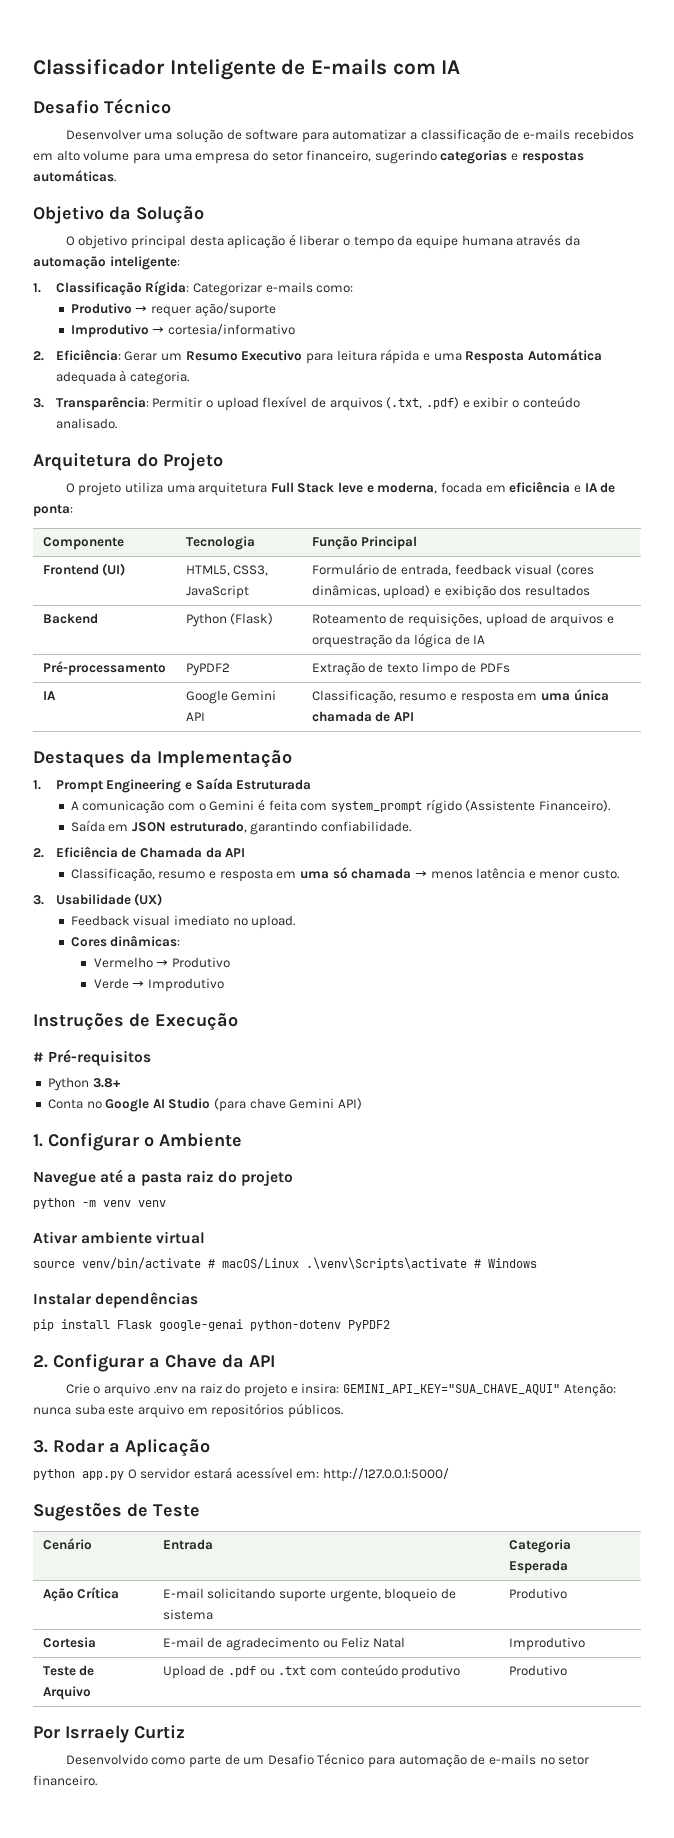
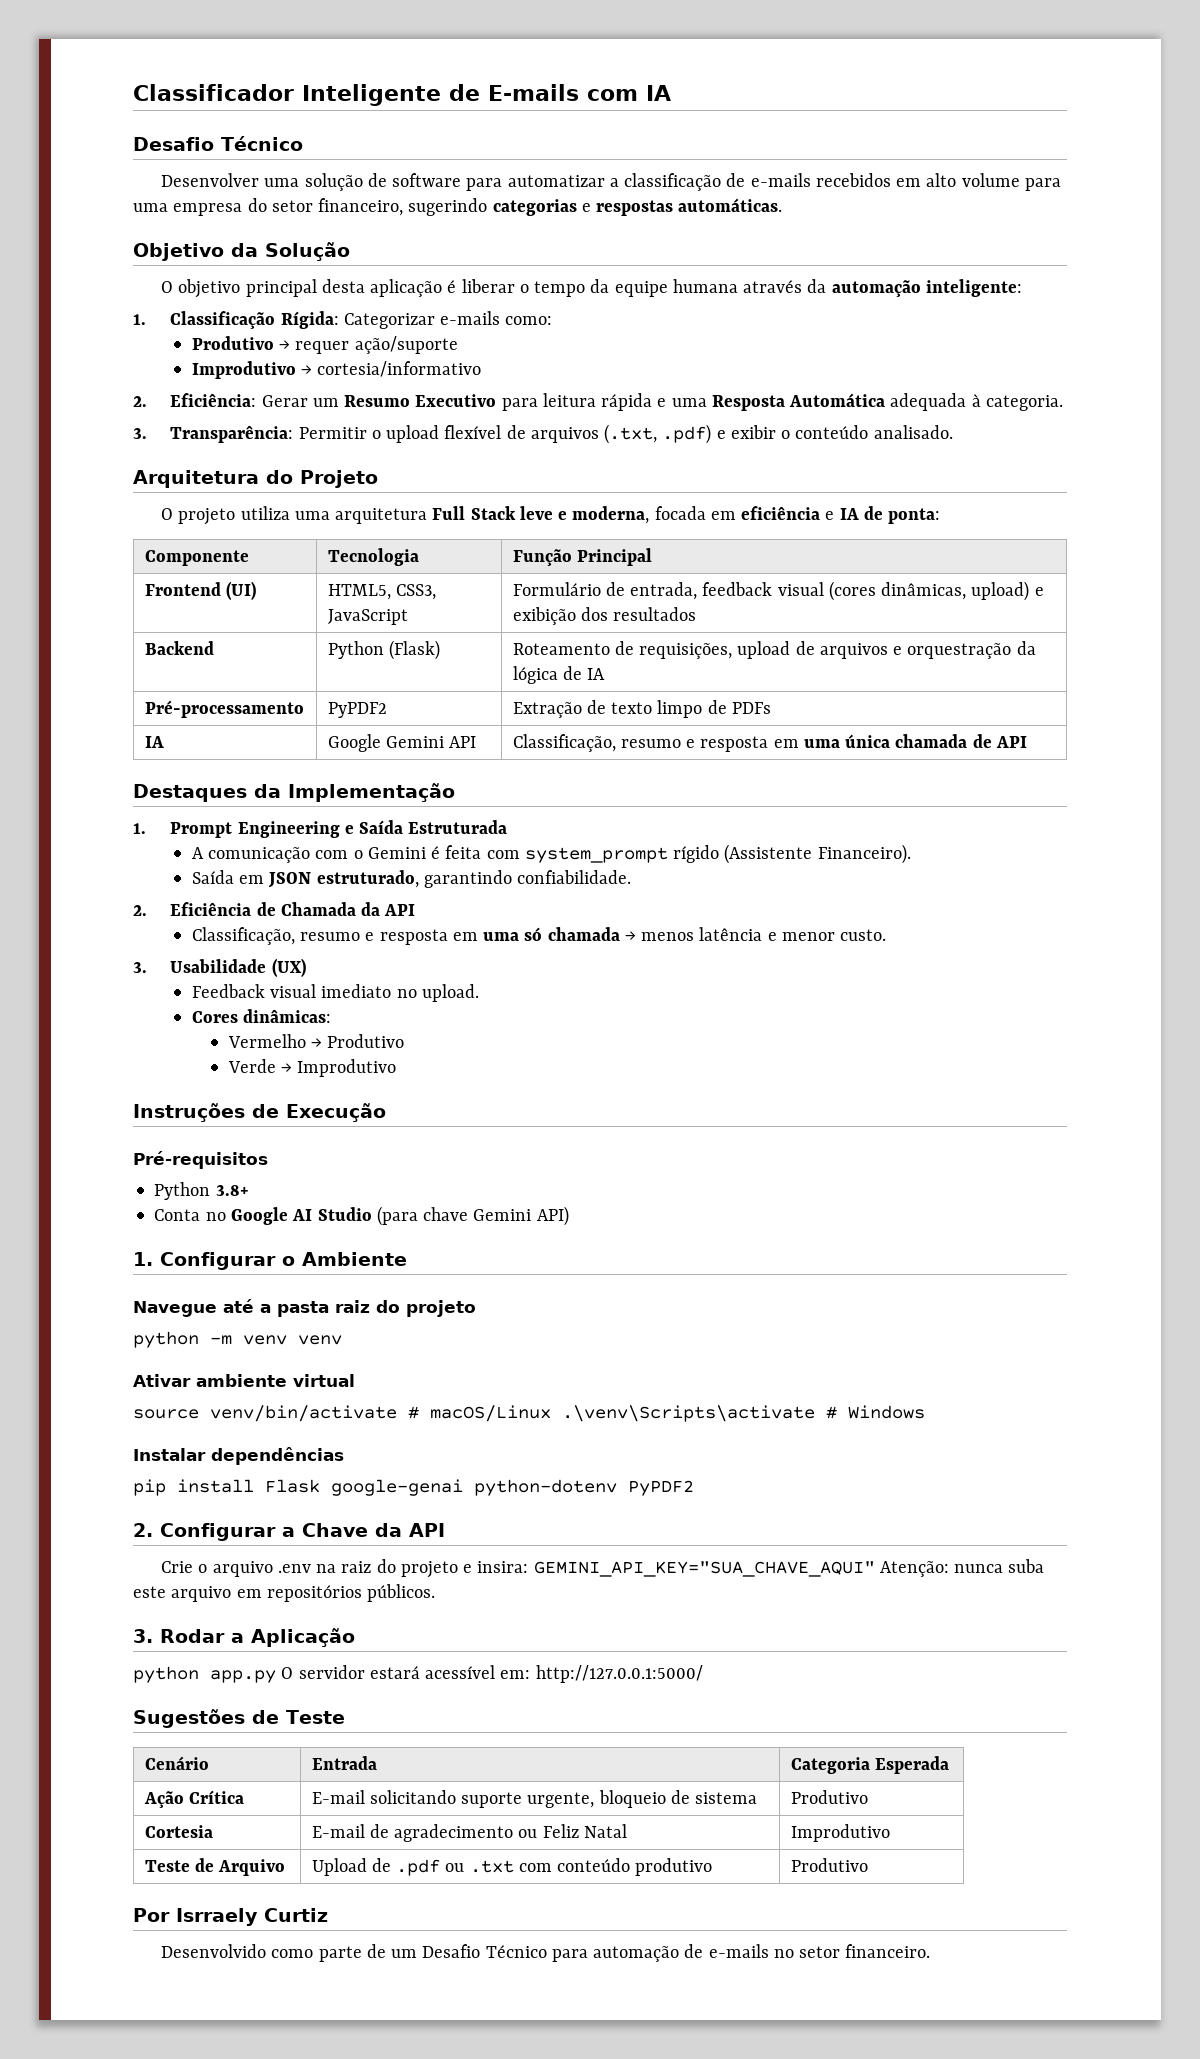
[33,1052,44,1062] # -> (386, 1112) none

